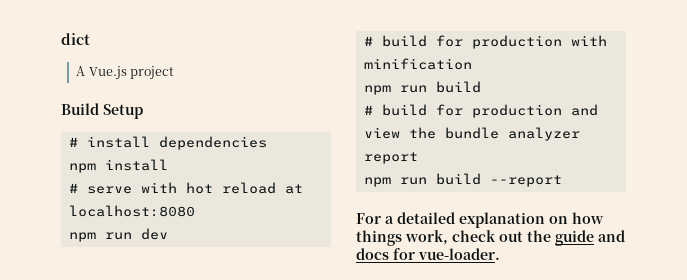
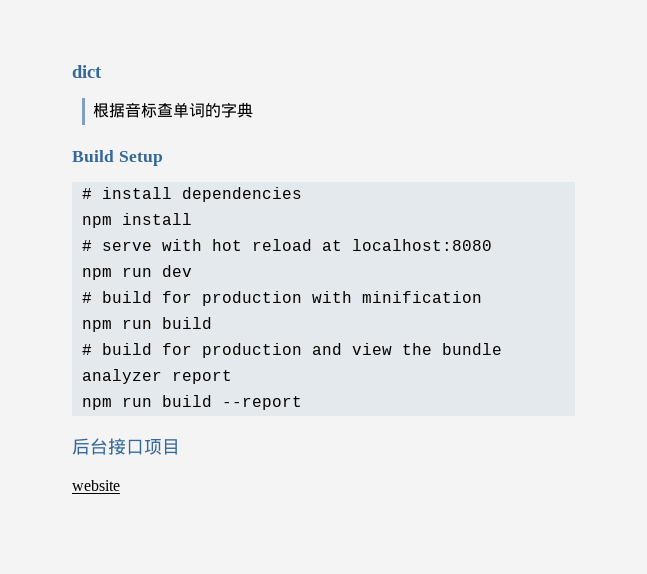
[76,66,174,80] A Vue.js project -> [93,102,254,118] 根据音标查单词的字典
[356,212,604,228] [356,230,625,246] [356,248,500,260] For a detailed explanation on how things work, check out the guide and docs for vue-loader. -> [72,438,180,455] [72,480,120,491] 后台接口项目 // website

